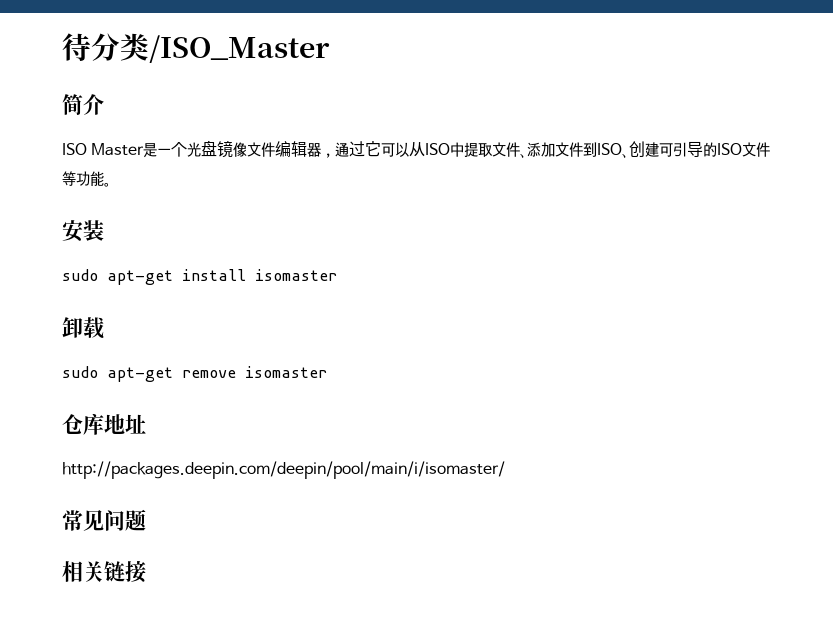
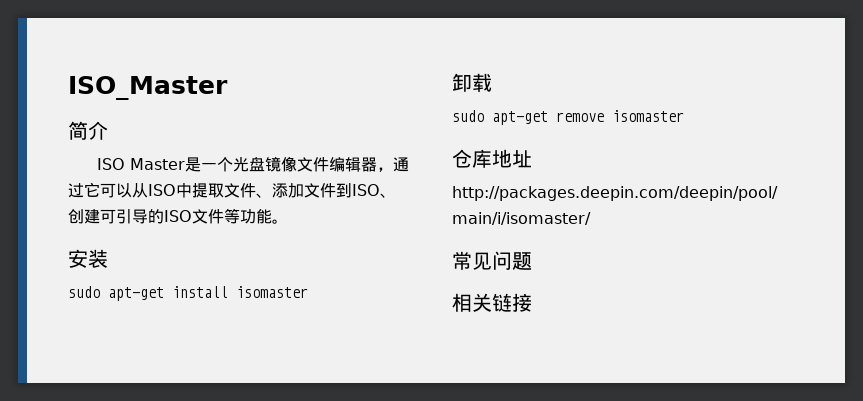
[62,33,330,63] 待分类/ISO_Master -> [68,76,228,100] ISO_Master

